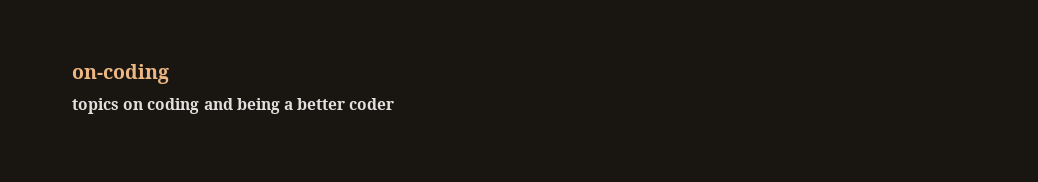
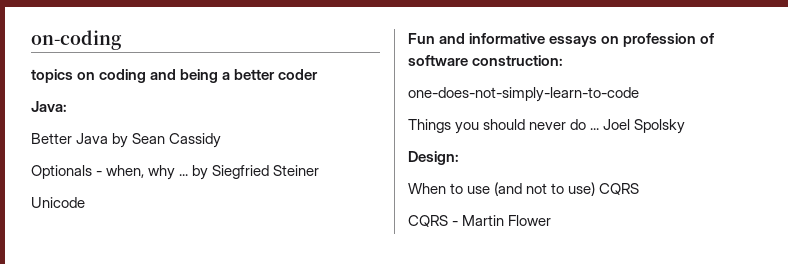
(395, 104) none -> [31,101,67,112] [31,133,222,148] [31,165,320,180] [31,197,85,208] [408,33,715,47] [408,55,564,66] [408,87,639,102] [408,119,686,134] [408,151,459,165] [408,182,640,196] [408,215,552,227] // Java: // Better Java by Sean Cassidy // Optionals - when, why ... by Siegfried Steiner // Unicode // Fun and informative essays on profession of software construction: // one-does-not-simply-learn-to-code // Things you should never do ... Joel Spolsky // Design: // When to use (and not to use) CQRS // CQRS - Martin Flower

